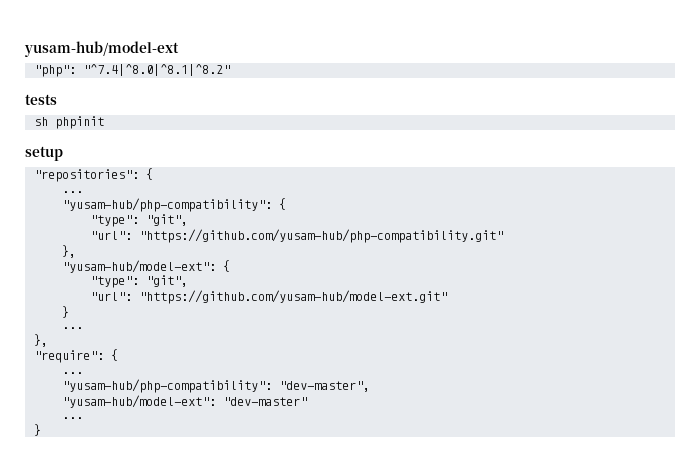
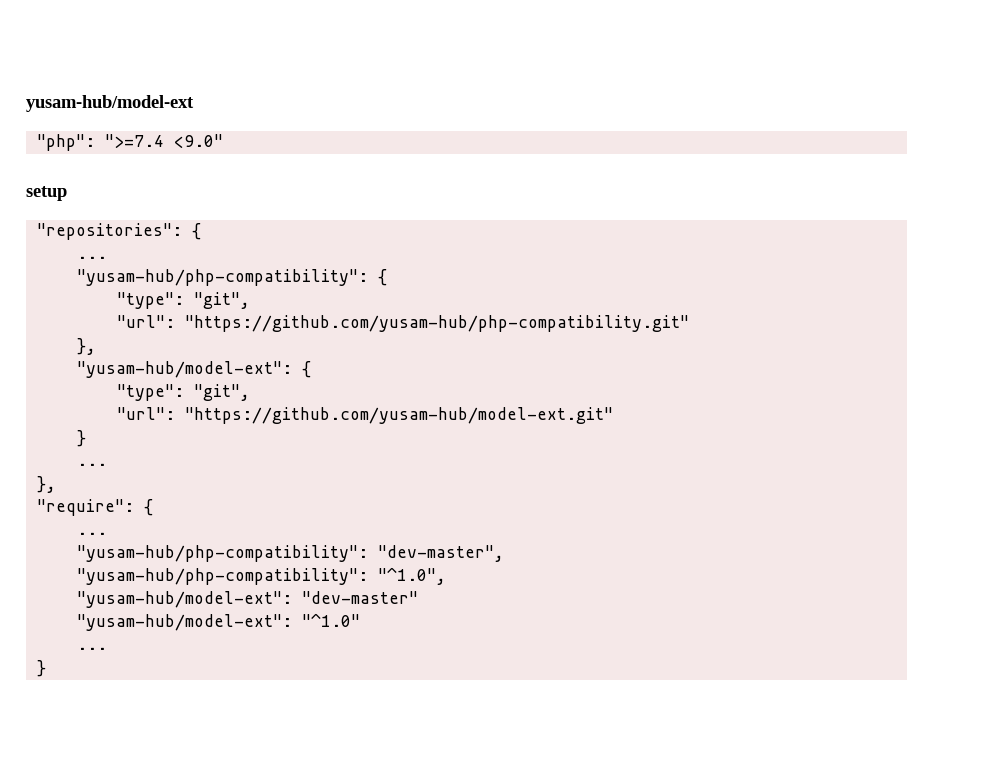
[82,64,230,76] [25,94,57,105] [33,116,104,129] "^7.4|^8.0|^8.1|^8.2" // tests // sh phpinit -> [105,134,224,148] ">=7.4 <9.0"
(370, 386) none -> [77,567,447,585] // "yusam-hub/php-compatibility": "^1.0",
(307, 401) none -> [77,613,361,631] // "yusam-hub/model-ext": "^1.0"

